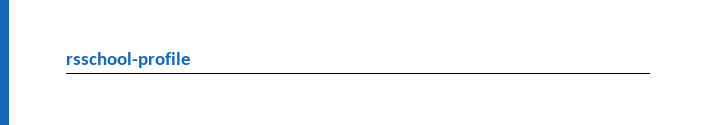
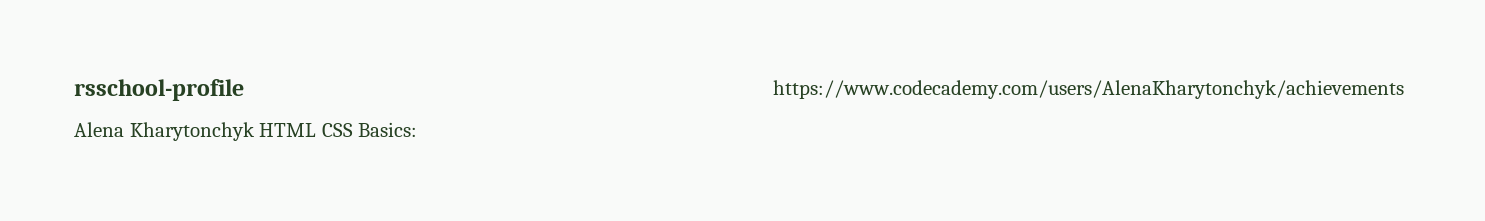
(191, 60) none -> [74,122,418,141] [773,80,1404,99] // Alena Kharytonchyk HTML CSS Basics: https://www.codecademy.com/users/AlenaKharytonchyk/achievements

